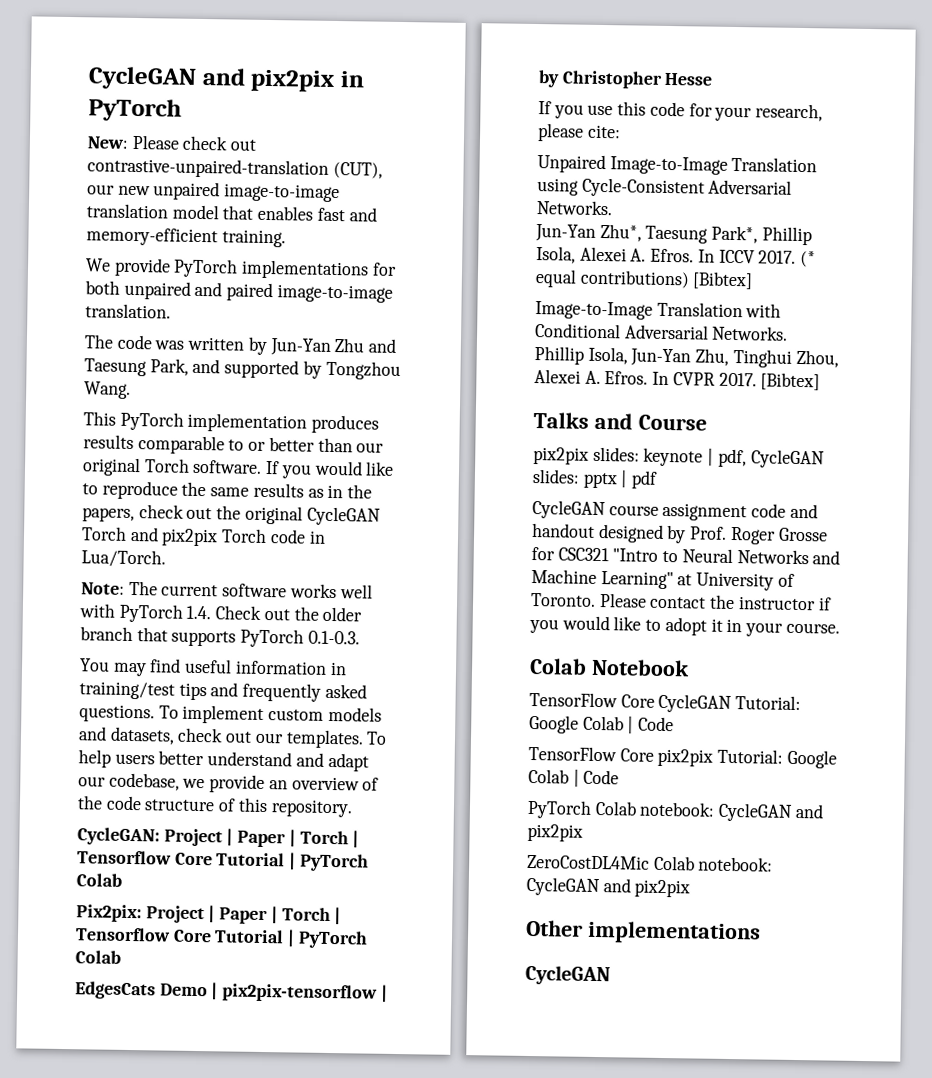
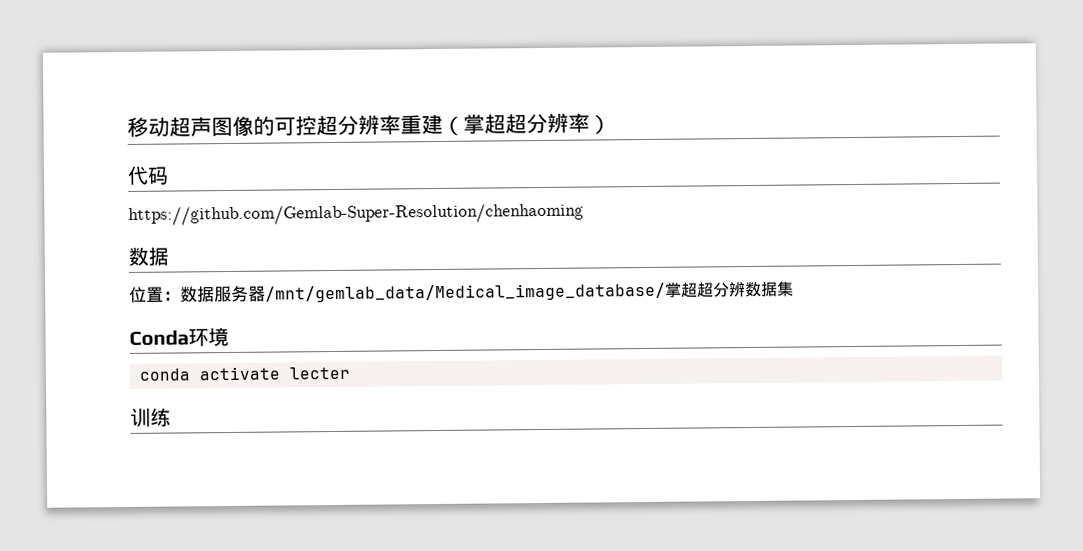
[88,66,365,92] [88,98,182,122] [87,134,257,151] [87,157,383,179] [87,181,341,203] [86,203,377,222] [86,227,286,248] [85,257,397,280] [85,280,393,303] [85,303,171,319] [84,334,397,356] [84,358,401,380] [84,381,131,399] [83,411,380,434] [83,434,385,455] [82,457,395,479] [82,480,373,500] [82,504,381,526] [81,526,326,547] [81,549,166,568] [81,580,373,599] [79,603,363,623] [80,626,360,648] [79,658,347,677] [79,681,367,702] [79,704,382,724] [78,726,388,749] [78,749,369,772] [78,772,380,794] [77,795,353,818] [77,827,360,848] [77,850,369,872] [76,873,122,887] [76,904,342,925] [75,927,368,949] [75,950,121,964] [75,981,388,1003] [538,70,714,89] [538,101,824,122] [537,123,621,142] [537,154,818,175] [537,177,793,198] [536,200,613,216] [535,223,812,246] [536,246,817,268] [535,269,754,290] [535,301,782,320] [535,323,789,341] [534,346,839,368] [534,369,821,391] [533,412,707,431] [533,446,825,469] [532,468,659,489] [532,499,818,522] [532,522,828,545] [531,546,841,565] [531,568,795,591] [531,592,832,611] [529,615,840,637] [529,657,690,677] [529,691,802,714] [529,714,675,734] [528,745,837,769] [528,768,620,787] [527,799,824,822] [527,823,583,842] [527,854,774,872] [526,876,691,898] [526,919,761,945] [525,964,611,986] CycleGAN and pix2pix in PyTorch // New: Please check out contrastive-unpaired-translation (CUT), our new unpaired image-to-image translation model that enables fast and memory-efficient training. // We provide PyTorch implementations for both unpaired and paired image-to-image translation. // The code was written by Jun-Yan Zhu and Taesung Park, and supported by Tongzhou Wang. // This PyTorch implementation produces results comparable to or better than our original Torch software. If you would like to reproduce the same results as in the papers, check out the original CycleGAN Torch and pix2pix Torch code in Lua/Torch. // Note: The current software works well with PyTorch 1.4. Check out the older branch that supports PyTorch 0.1-0.3. // You may find useful information in training/test tips and frequently asked questions. To implement custom models and datasets, check out our templates. To help users better understand and adapt our codebase, we provide an overview of the code structure of this repository. // CycleGAN: Project | Paper | Torch | Tensorflow Core Tutorial | PyTorch Colab // Pix2pix: Project | Paper | Torch | Tensorflow Core Tutorial | PyTorch Colab // EdgesCats Demo | pix2pix-tensorflow | by Christopher Hesse // If you use this code for your research, please cite: // Unpaired Image-to-Image Translation using Cycle-Consistent Adversarial Networks. // Jun-Yan Zhu*, Taesung Park*, Phillip Isola, Alexei A. Efros. In ICCV 2017. (* equal contributions) [Bibtex] // Image-to-Image Translation with Conditional Adversarial Networks. // Phillip Isola, Jun-Yan Zhu, Tinghui Zhou, Alexei A. Efros. In CVPR 2017. [Bibtex] // Talks and Course // pix2pix slides: keynote | pdf, CycleGAN slides: pptx | pdf // CycleGAN course assignment code and handout designed by Prof. Roger Grosse for CSC321 "Intro to Neural Networks and Machine Learning" at University of Toronto. Please contact the instructor if you would like to adopt it in your course. // Colab Notebook // TensorFlow Core CycleGAN Tutorial: Google Colab | Code // TensorFlow Core pix2pix Tutorial: Google Colab | Code // PyTorch Colab notebook: CycleGAN and pix2pix // ZeroCostDL4Mic Colab notebook: CycleGAN and pix2pix // Other implementations // CycleGAN -> [127,112,611,138] [127,165,169,185] [128,202,584,226] [128,246,169,266] [129,281,794,303] [129,327,229,347] [139,366,351,381] [130,407,171,427] 移动超声图像的可控超分辨率重建（掌超超分辨率） // 代码 // https://github.com/Gemlab-Super-Resolution/chenhaoming // 数据 // 位置：数据服务器/mnt/gemlab_data/Medical_image_database/掌超超分辨数据集 // Conda环境 // conda activate lecter // 训练

